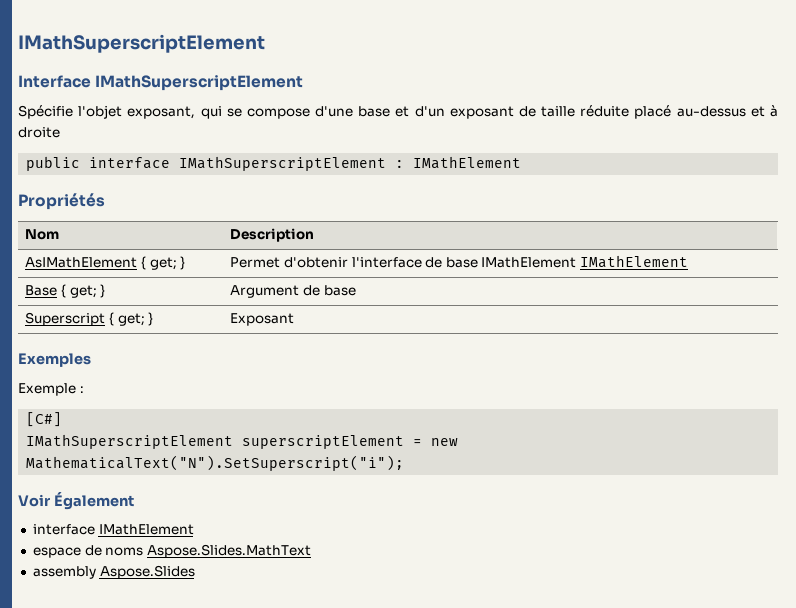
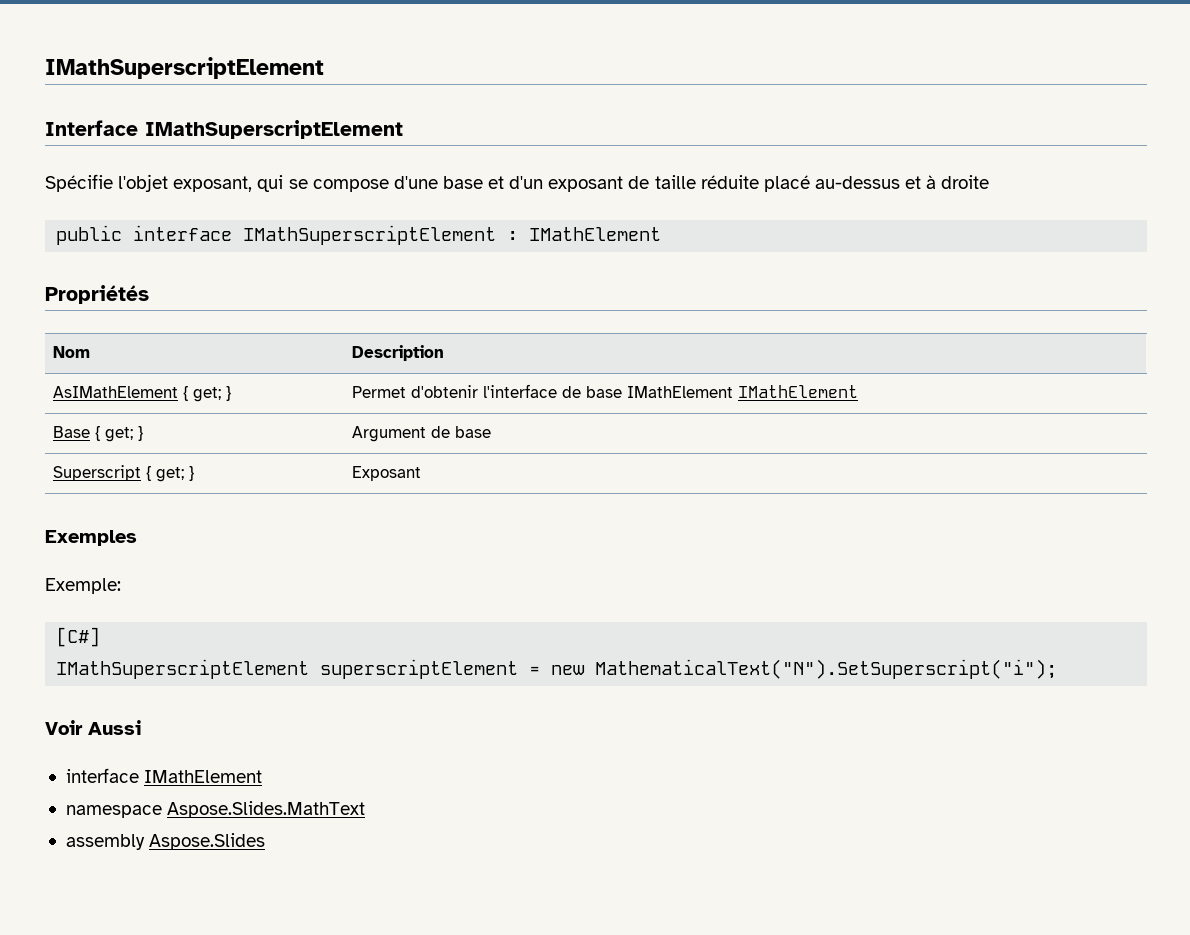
[18,383,84,396] Exemple : -> [45,578,121,594] Exemple:
[53,492,134,510] Également -> [88,720,141,735] Aussi
[32,545,144,558] espace de noms -> [65,805,162,818] namespace

